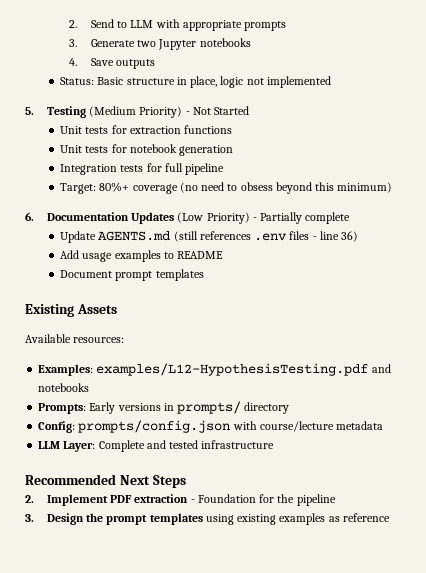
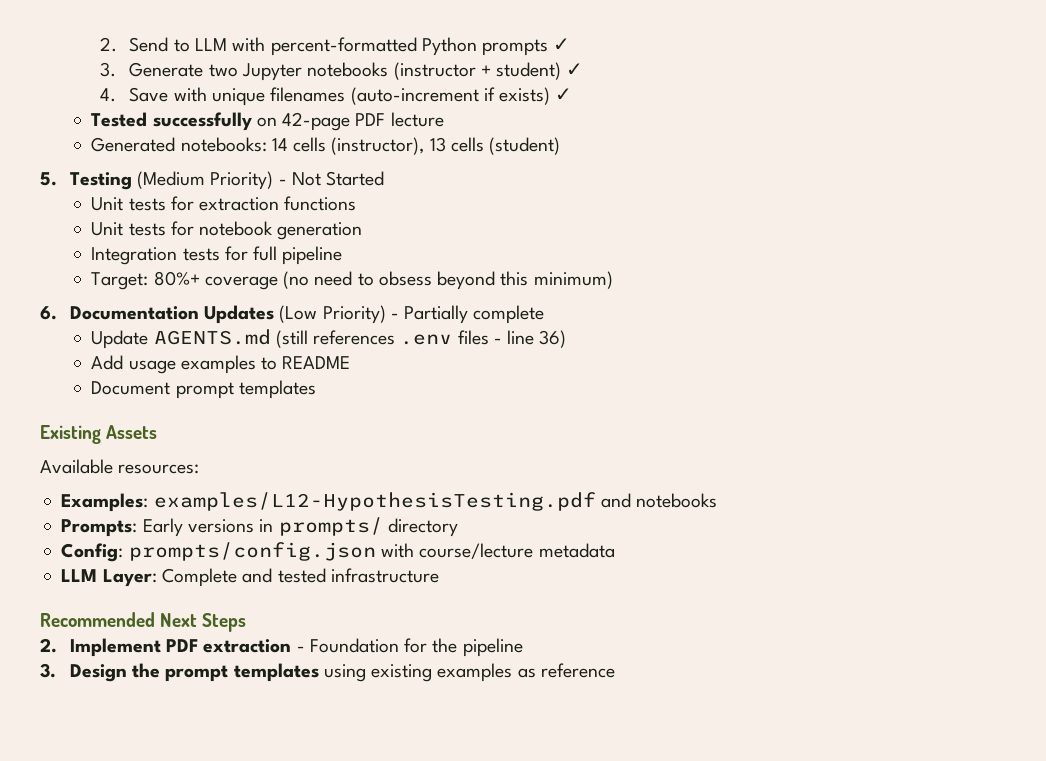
[182,20,242,31] appropriate -> [270,37,477,56] percent-formatted Python
(287, 26) none -> [553,38,571,51] ✓
[69,58,156,69] [60,76,331,88] // 4. Save outputs // Status: Basic structure in place, logic not implemented -> [393,62,584,80] [99,87,573,106] [91,112,444,131] [91,137,561,155] (instructor + student) ✓ // 4. Save with unique filenames (auto-increment if exists) ✓ // Tested successfully on 42-page PDF lecture // Generated notebooks: 14 cells (instructor), 13 cells (student)

